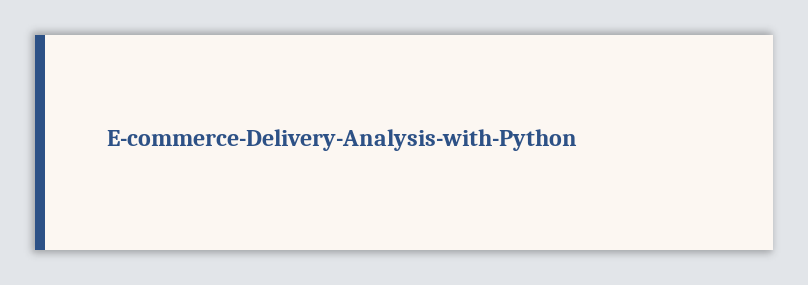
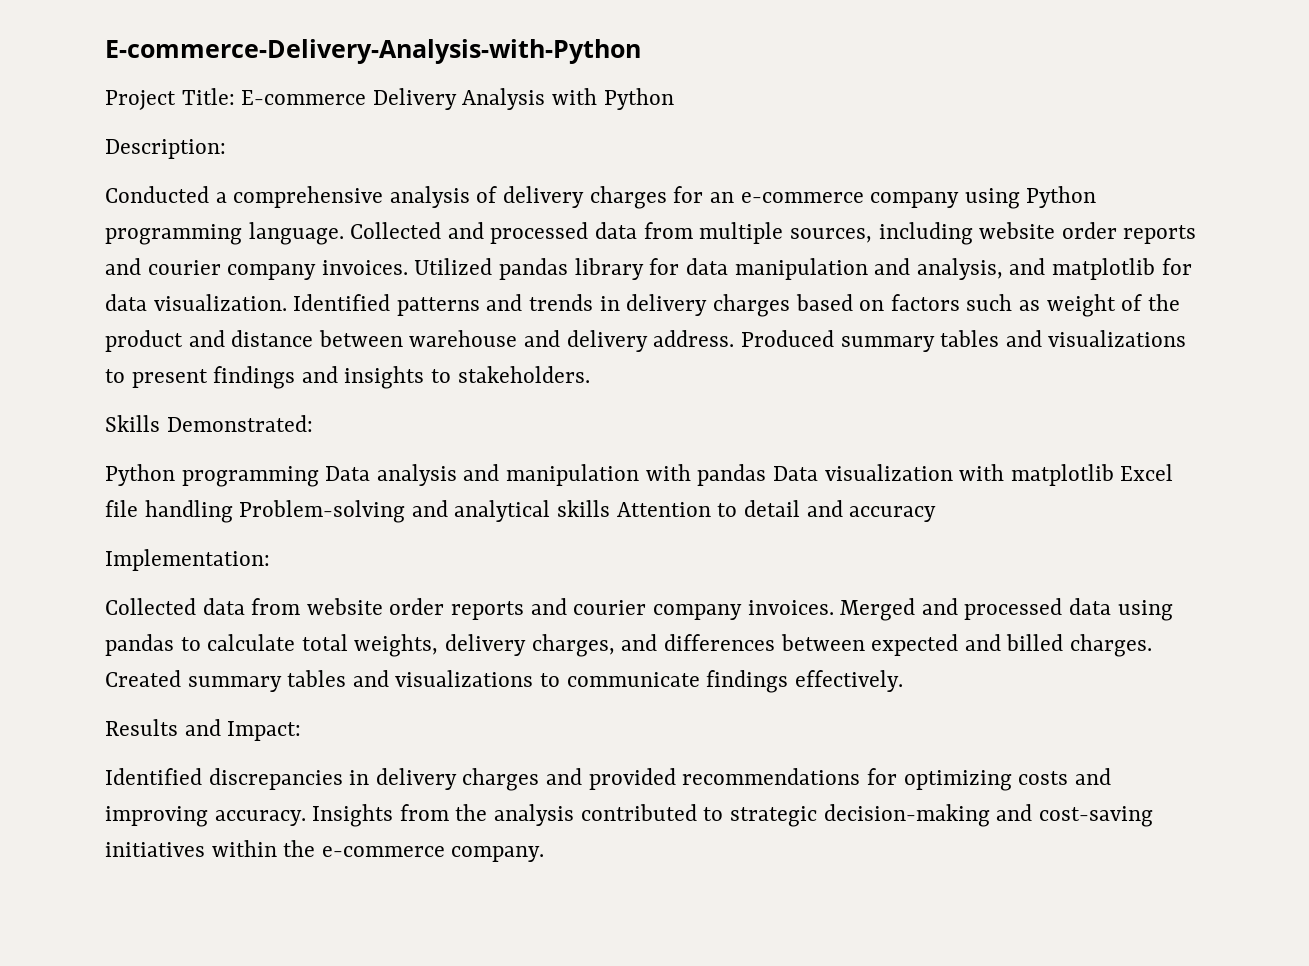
(577, 140) none -> [105,88,674,110] [105,139,226,159] [105,186,1097,209] [105,222,1197,245] [105,258,1192,280] [105,294,1180,317] [105,330,1187,352] [105,366,590,389] [105,415,313,432] [105,464,1174,487] [105,500,937,523] [105,549,270,571] [105,598,1173,621] [105,634,1152,657] [105,670,903,693] [105,719,302,741] [105,768,1111,791] [105,804,1153,827] [105,840,545,862] // Project Title: E-commerce Delivery Analysis with Python // Description: // Conducted a comprehensive analysis of delivery charges for an e-commerce company using Python programming language. Collected and processed data from multiple sources, including website order reports and courier company invoices. Utilized pandas library for data manipulation and analysis, and matplotlib for data visualization. Identified patterns and trends in delivery charges based on factors such as weight of the product and distance between warehouse and delivery address. Produced summary tables and visualizations to present findings and insights to stakeholders. // Skills Demonstrated: // Python programming Data analysis and manipulation with pandas Data visualization with matplotlib Excel file handling Problem-solving and analytical skills Attention to detail and accuracy // Implementation: // Collected data from website order reports and courier company invoices. Merged and processed data using pandas to calculate total weights, delivery charges, and differences between expected and billed charges. Created summary tables and visualizations to communicate findings effectively. // Results and Impact: // Identified discrepancies in delivery charges and provided recommendations for optimizing costs and improving accuracy. Insights from the analysis contributed to strategic decision-making and cost-saving initiatives within the e-commerce company.

